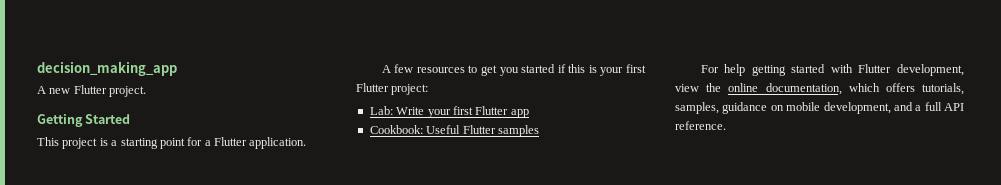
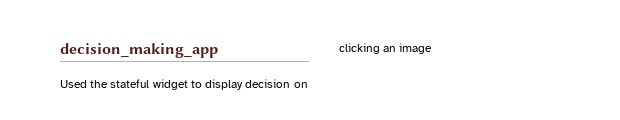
[37,85,147,97] [37,114,131,127] [37,137,307,149] [381,64,646,76] [356,83,429,95] [369,106,529,118] [369,125,539,137] [700,64,964,76] [675,83,964,95] [675,102,964,114] [675,121,726,130] A new Flutter project. // Getting Started // This project is a starting point for a Flutter application. // A few resources to get you started if this is your first Flutter project: // Lab: Write your first Flutter app // Cookbook: Useful Flutter samples // For help getting started with Flutter development, view the online documentation, which offers tutorials, samples, guidance on mobile development, and a full API reference. -> [60,79,308,90] [339,43,433,54] Used the stateful widget to display decision on clicking an image

